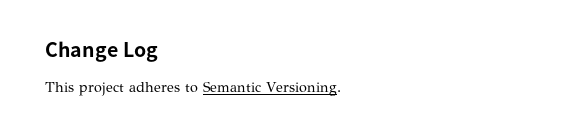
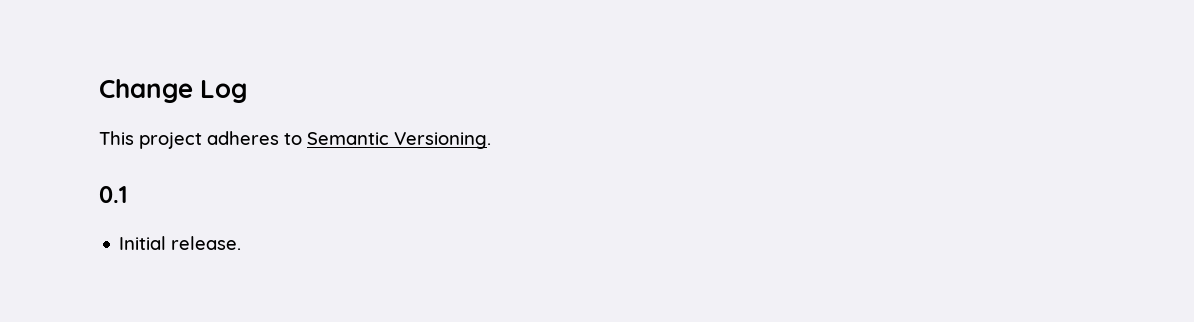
(341, 89) none -> [99,186,127,203] [119,236,242,250] // 0.1 // Initial release.

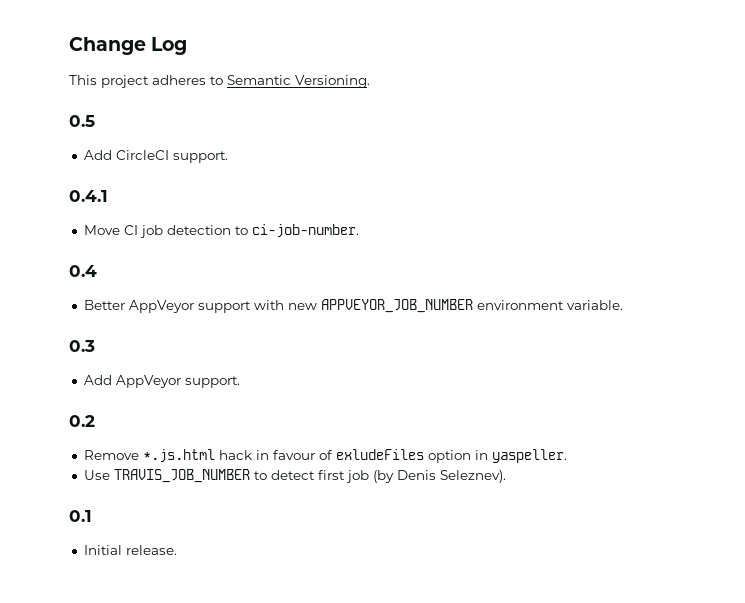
(491, 140) none -> [69,115,95,127] [83,150,228,163] [69,190,108,202] [83,224,359,238] [69,265,97,277] [83,299,623,313] [69,340,95,352] [83,375,240,388] [69,415,95,427] [83,449,567,463] [83,469,506,483] // 0.5 // Add CircleCI support. // 0.4.1 // Move CI job detection to ci-job-number. // 0.4 // Better AppVeyor support with new APPVEYOR_JOB_NUMBER environment variable. // 0.3 // Add AppVeyor support. // 0.2 // Remove *.js.html hack in favour of exludeFiles option in yaspeller. // Use TRAVIS_JOB_NUMBER to detect first job (by Denis Seleznev).

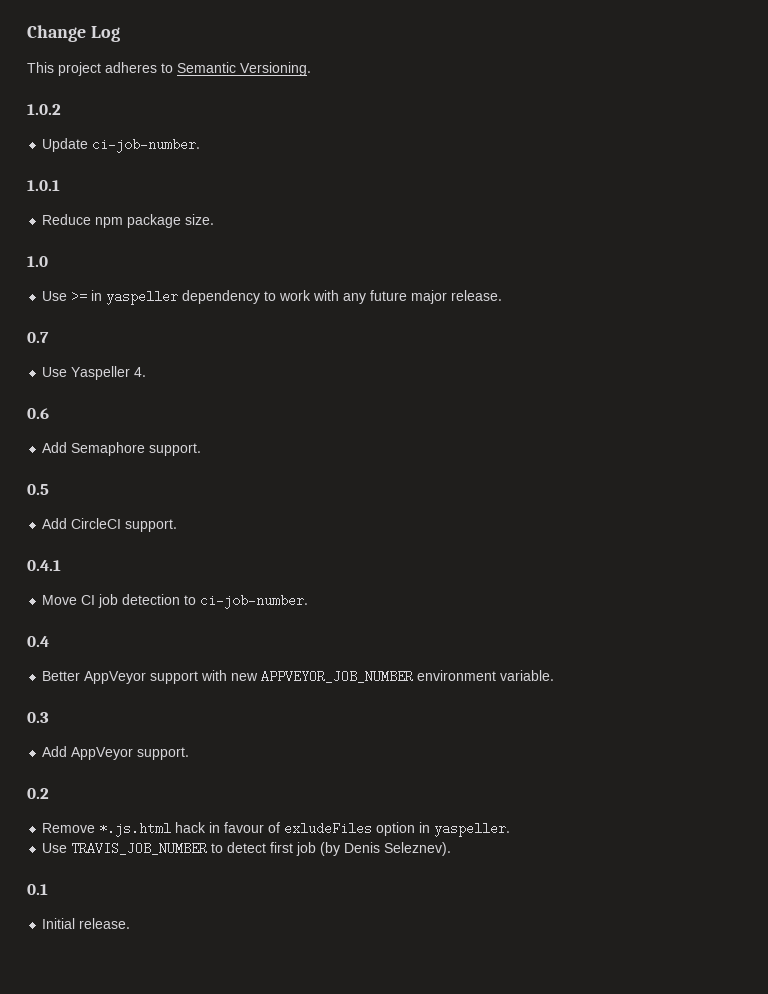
(370, 81) none -> [27,104,61,115] [42,138,201,153] [27,180,60,191] [42,214,215,228] [27,256,48,267] [42,290,503,305] [27,332,49,343] [42,366,147,380] [27,408,49,419] [42,442,202,456] // 1.0.2 // Update ci-job-number. // 1.0.1 // Reduce npm package size. // 1.0 // Use >= in yaspeller dependency to work with any future major release. // 0.7 // Use Yaspeller 4. // 0.6 // Add Semaphore support.

